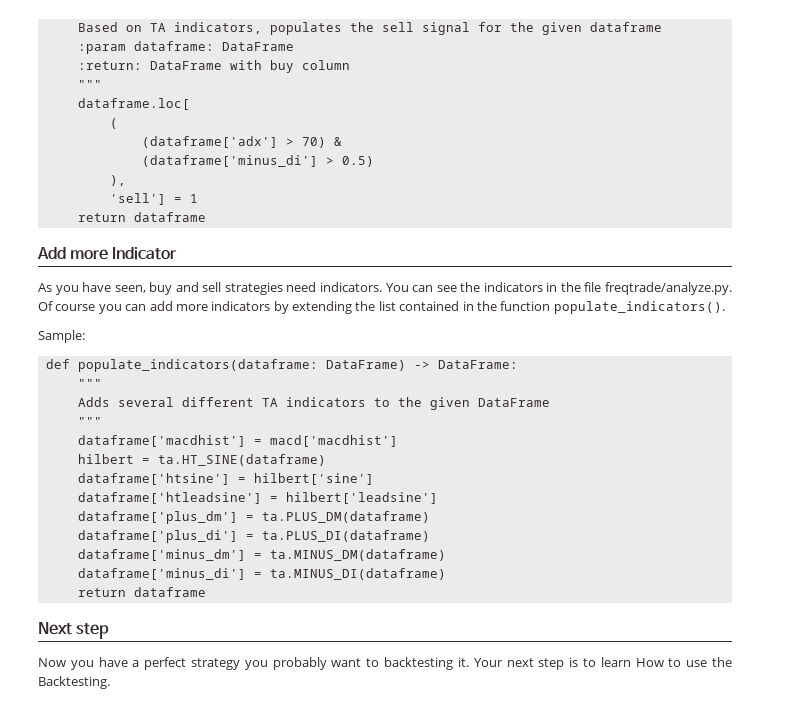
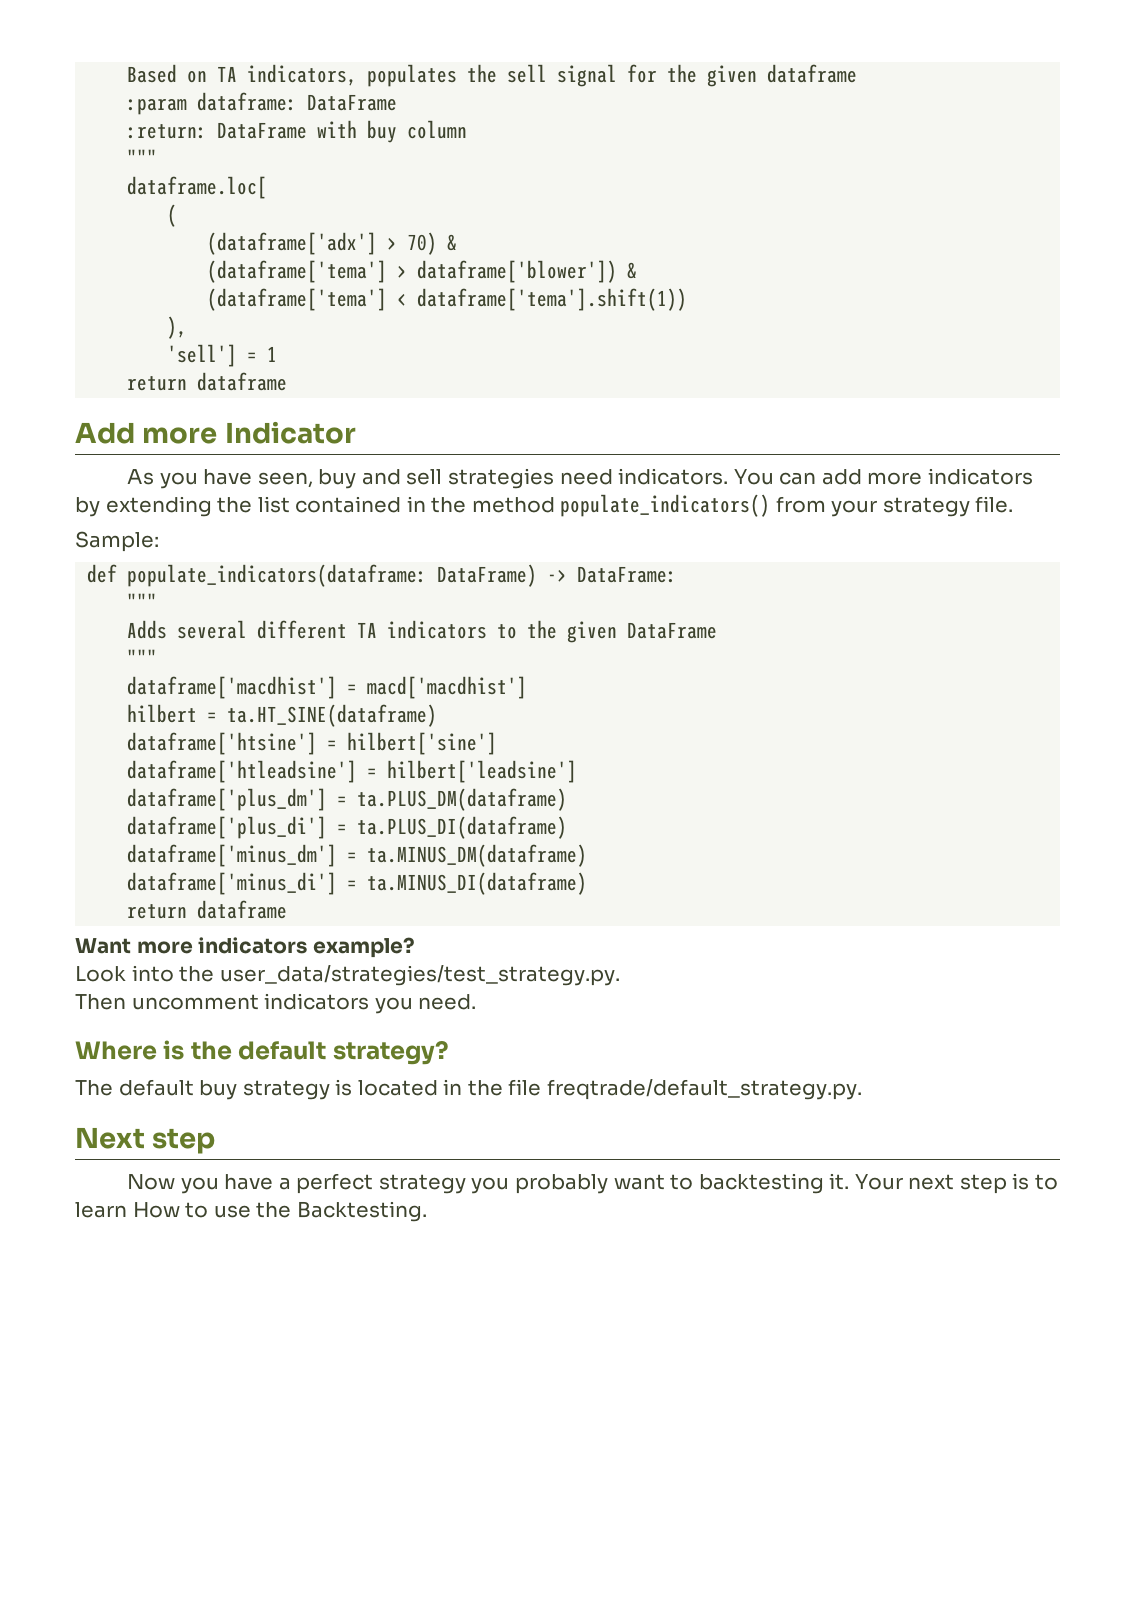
[141,155,374,167] (dataframe['minus_di'] > 0.5) -> [207,260,638,283] [207,288,688,311] (dataframe['tema'] > dataframe['blower']) & // (dataframe['tema'] < dataframe['tema'].shift(1))
[436,282,732,295] [38,301,147,314] see the indicators in the file freqtrade/analyze.py. Of course you can -> (817, 478) none
[500,301,725,314] function populate_indicators(). -> [471,494,1014,517] method populate_indicators() from your strategy file.
(206, 592) none -> [75,937,415,958] [75,965,620,986] [75,993,477,1014] [75,1040,449,1065] [75,1079,862,1100] // Want more indicators example? // Look into the user_data/strategies/test_strategy.py. // Then uncomment indicators you need. // Where is the default strategy? // The default buy strategy is located in the file freqtrade/default_strategy.py.

